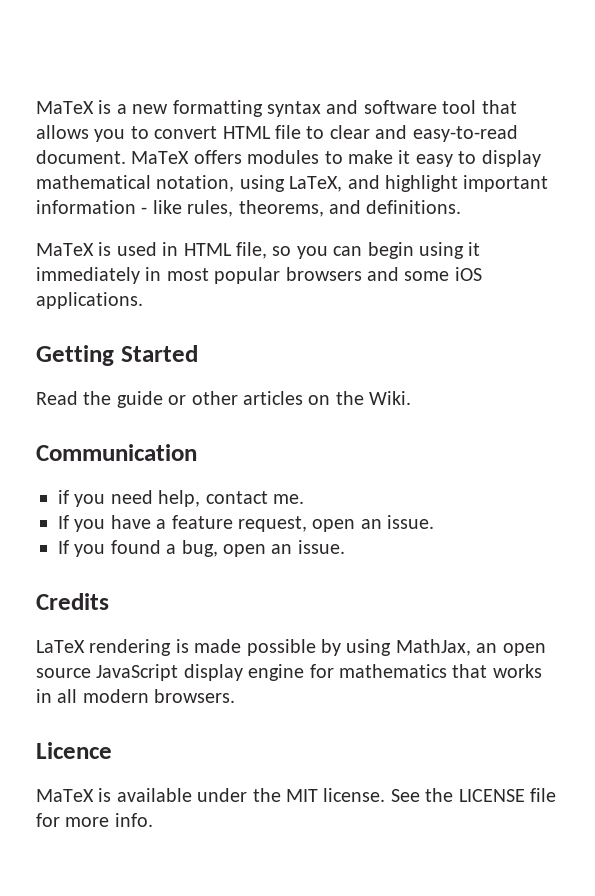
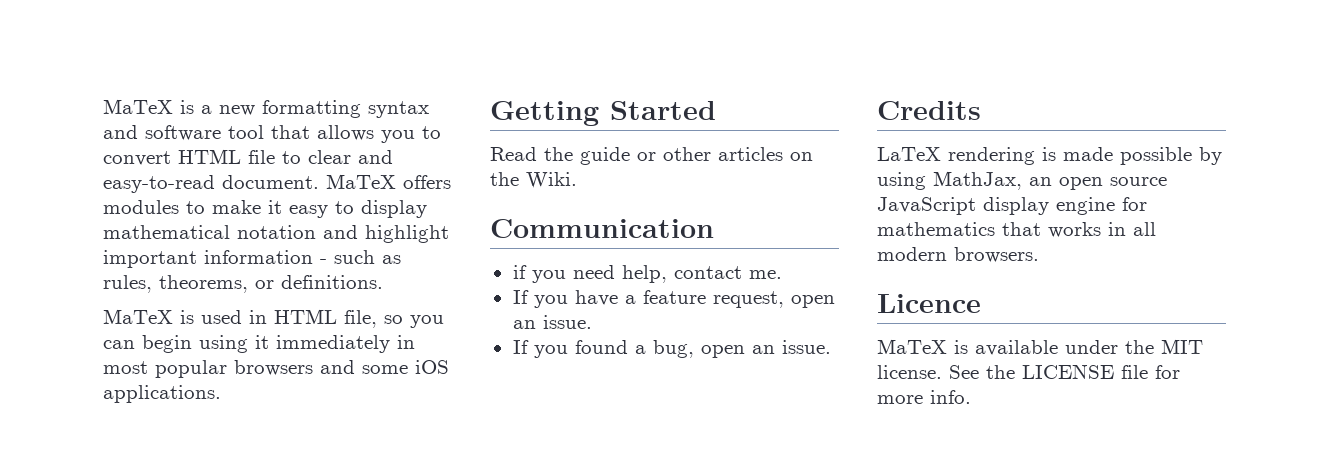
[156,175,343,192] notation, using LaTeX, -> [237,225,316,239] notation
[152,200,182,214] like -> [334,250,401,264] such as
[329,200,361,214] and -> [255,280,274,289] or

